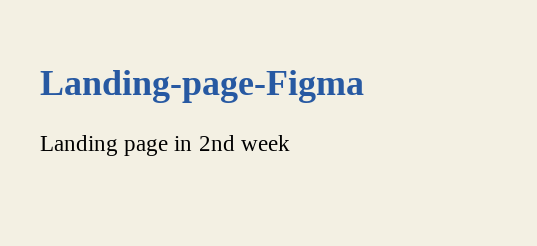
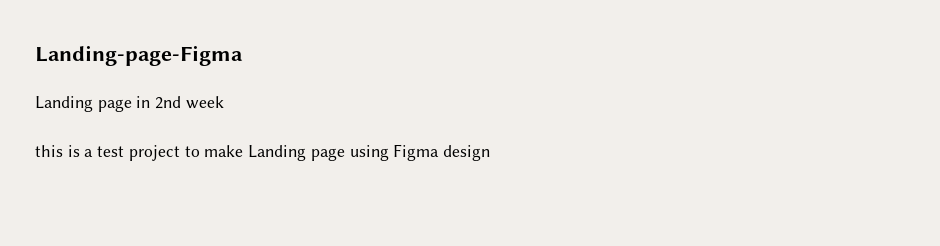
(290, 143) none -> [35,144,490,161] // this is a test project to make Landing page using Figma design

